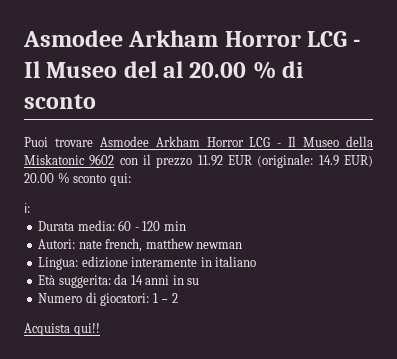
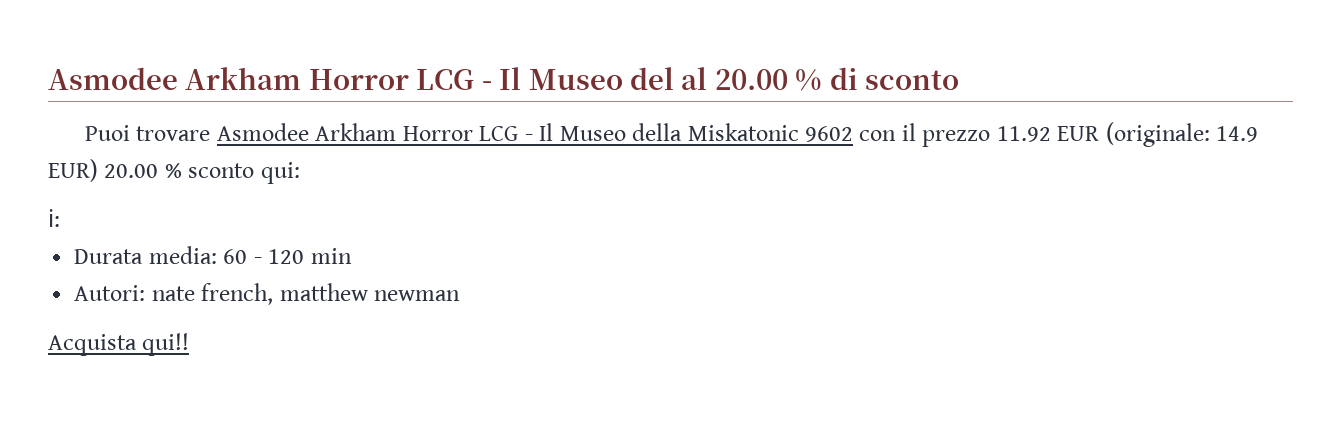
[38,256,257,270] [38,274,200,288] [38,292,178,306] // Lingua: edizione interamente in italiano // Età suggerita: da 14 anni in su // Numero di giocatori: 1 − 2 -> (461, 295) none

